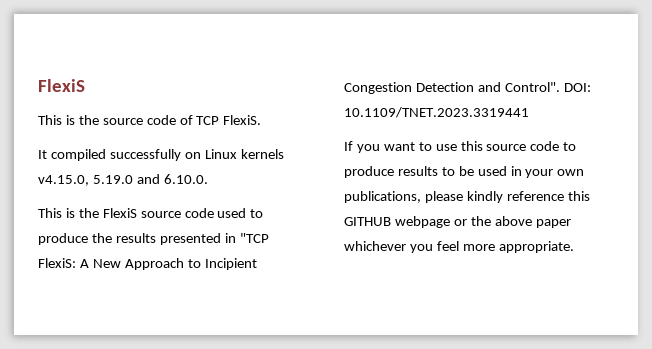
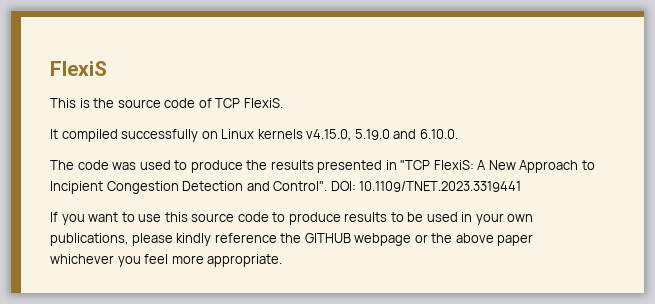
[38,208,214,218] This is the FlexiS source code -> [50,160,137,170] The code was
[567,191,590,201] this -> [280,233,302,243] the

